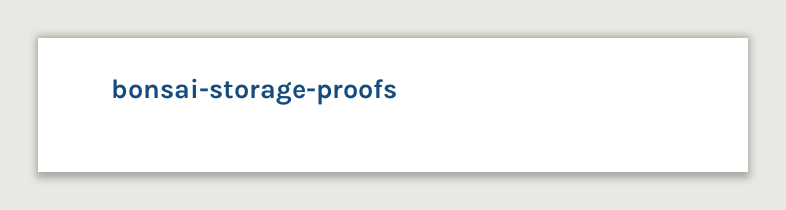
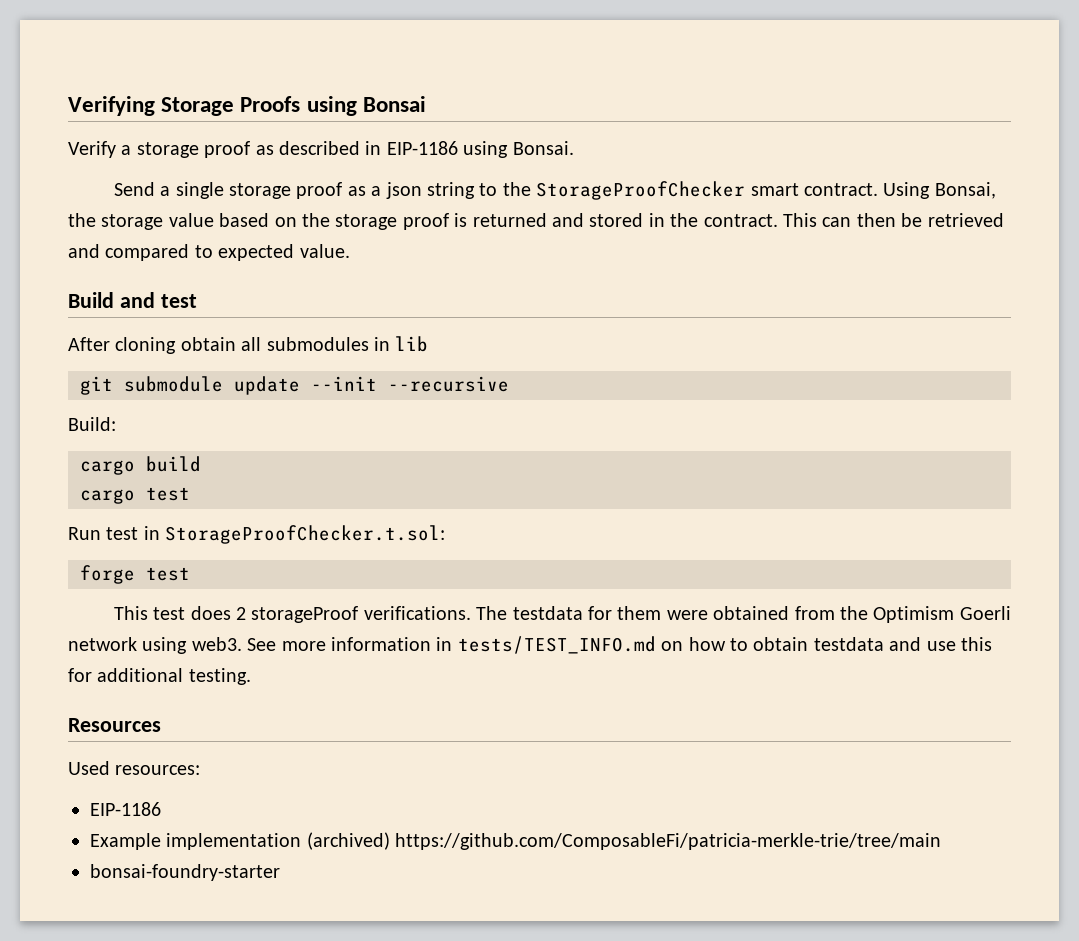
[111,78,397,105] bonsai-storage-proofs -> [68,96,426,116] [68,141,574,158] [113,181,996,200] [68,213,1004,230] [68,244,350,261] [68,292,197,308] [68,336,429,354] [80,376,509,395] [68,417,116,431] [80,456,201,475] [80,487,190,504] [68,525,446,544] [80,565,190,584] [113,606,1011,623] [68,636,992,654] [68,668,251,685] [68,718,161,732] [68,761,201,775] [90,802,161,816] [90,832,942,850] [90,864,280,881] Verifying Storage Proofs using Bonsai // Verify a storage proof as described in EIP-1186 using Bonsai. // Send a single storage proof as a json string to the StorageProofChecker smart contract. Using Bonsai, the storage value based on the storage proof is returned and stored in the contract. This can then be retrieved and compared to expected value. // Build and test // After cloning obtain all submodules in lib // git submodule update --init --recursive // Build: // cargo build // cargo test // Run test in StorageProofChecker.t.sol: // forge test // This test does 2 storageProof verifications. The testdata for them were obtained from the Optimism Goerli network using web3. See more information in tests/TEST_INFO.md on how to obtain testdata and use this for additional testing. // Resources // Used resources: // EIP-1186 // Example implementation (archived) https://github.com/ComposableFi/patricia-merkle-trie/tree/main // bonsai-foundry-starter

